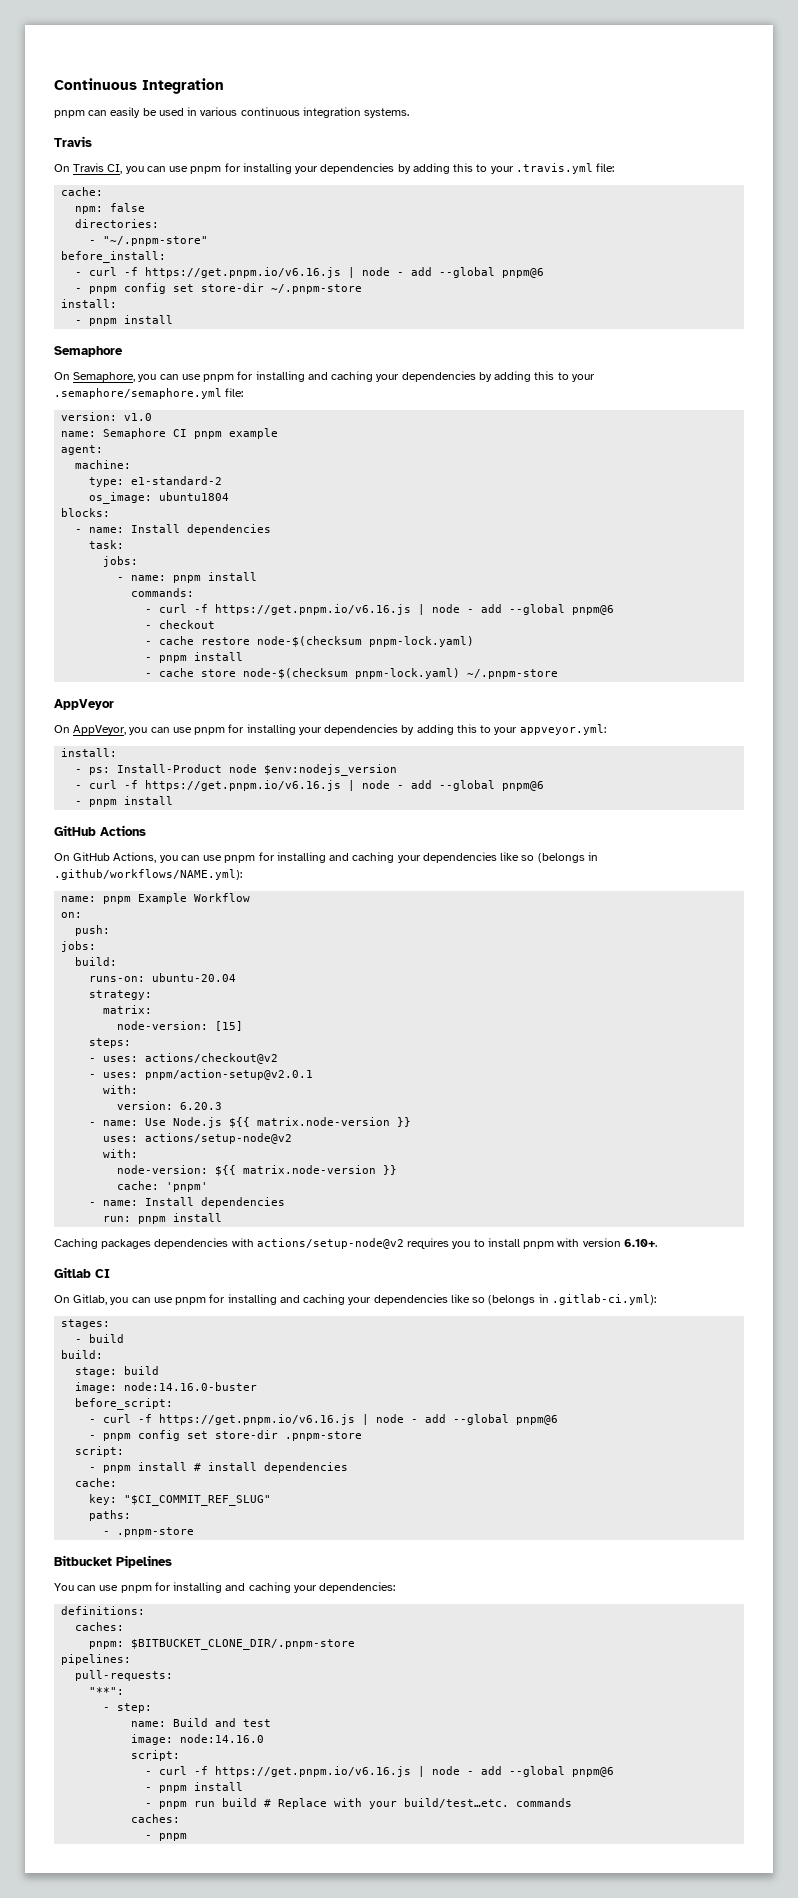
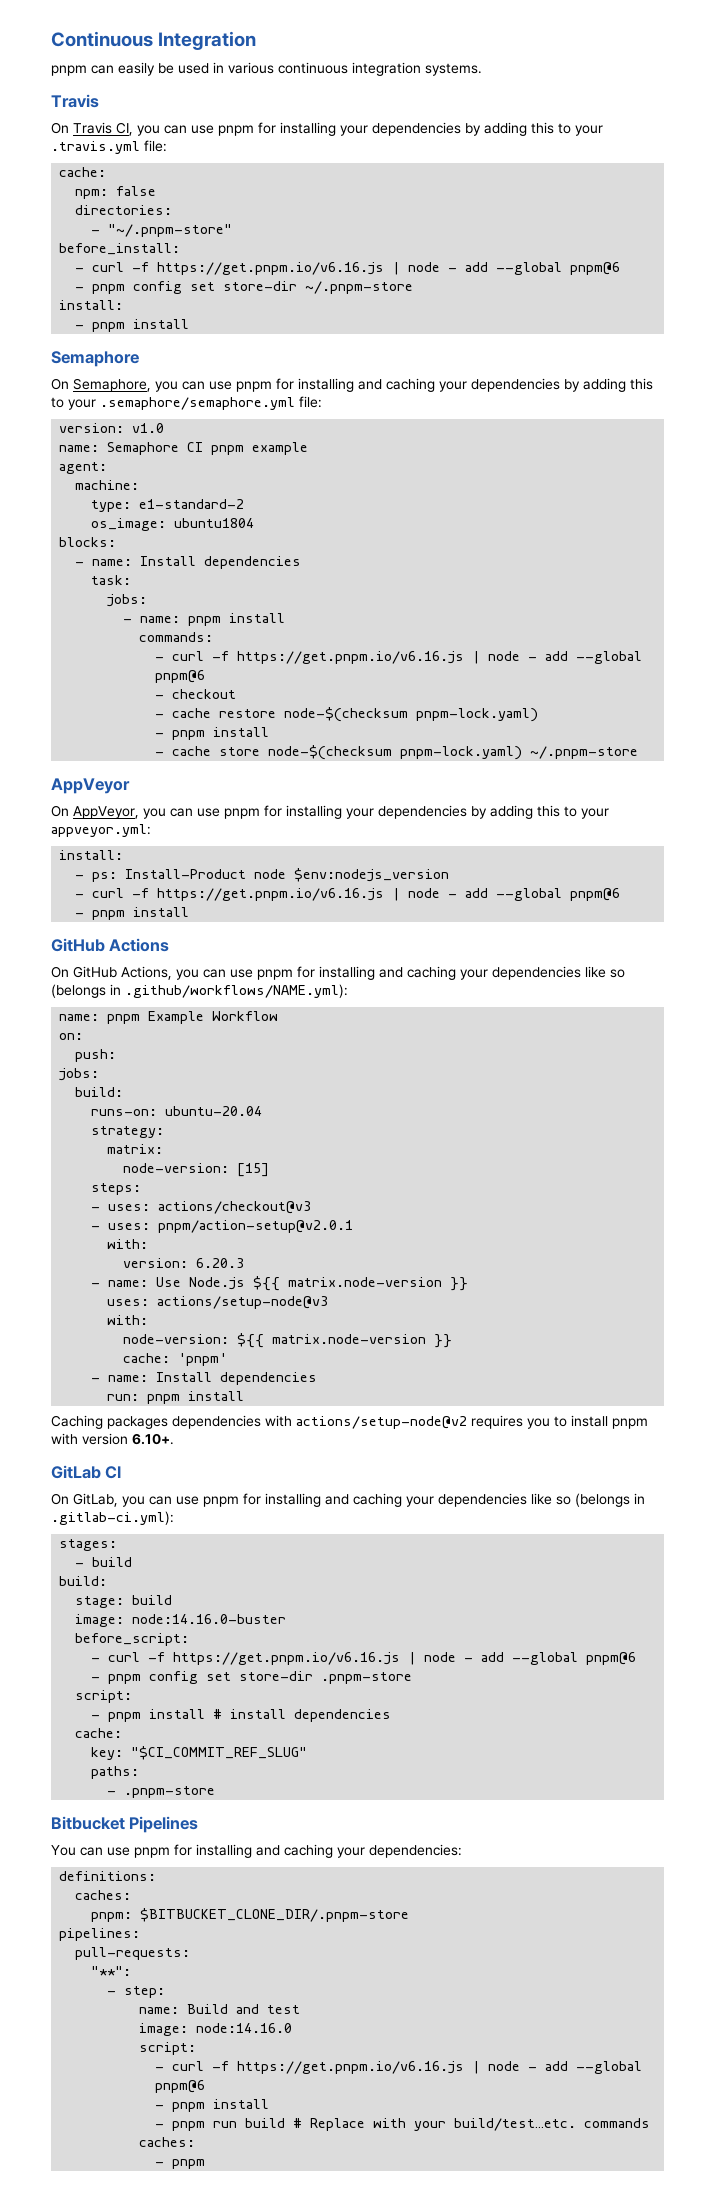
[145,1053,279,1064] actions/checkout@v2 -> [158,1201,312,1214] actions/checkout@v3
[145,1133,293,1144] actions/setup-node@v2 -> [157,1296,329,1309] actions/setup-node@v3
[54,1267,91,1278] Gitlab -> [51,1465,101,1479] GitLab
[73,1294,108,1305] Gitlab, -> [73,1493,118,1507] GitLab,

